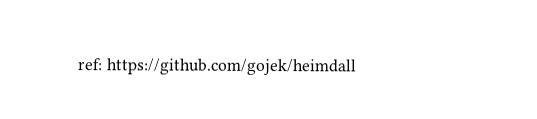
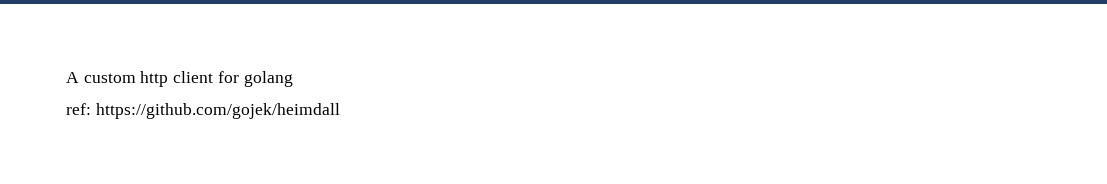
(77, 64) none -> [66,71,293,87] A custom http client for golang //

